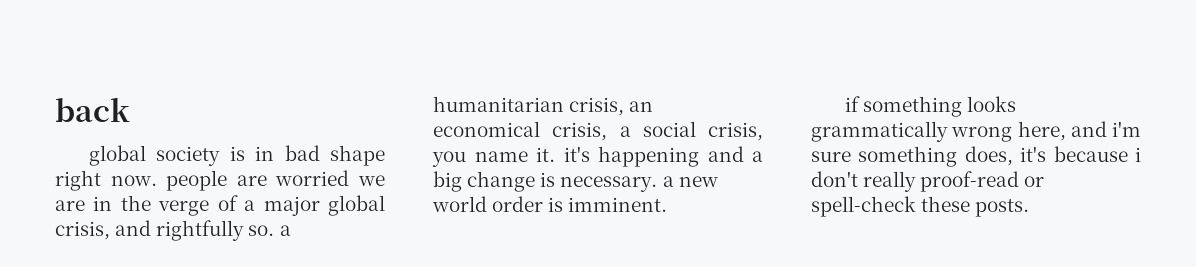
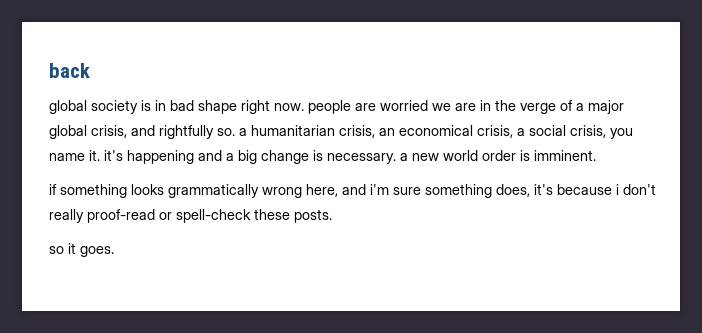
(1030, 208) none -> [49,243,114,257] // so it goes.

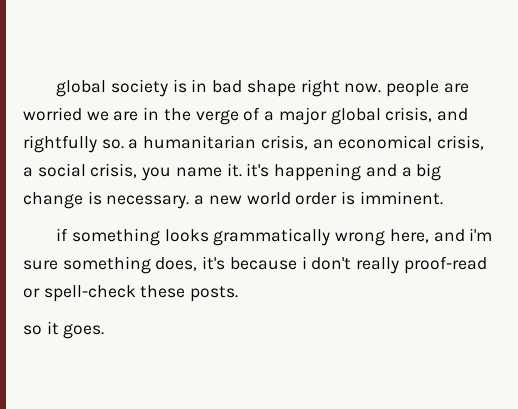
[49,63,90,78] back // -> (56, 88) none

